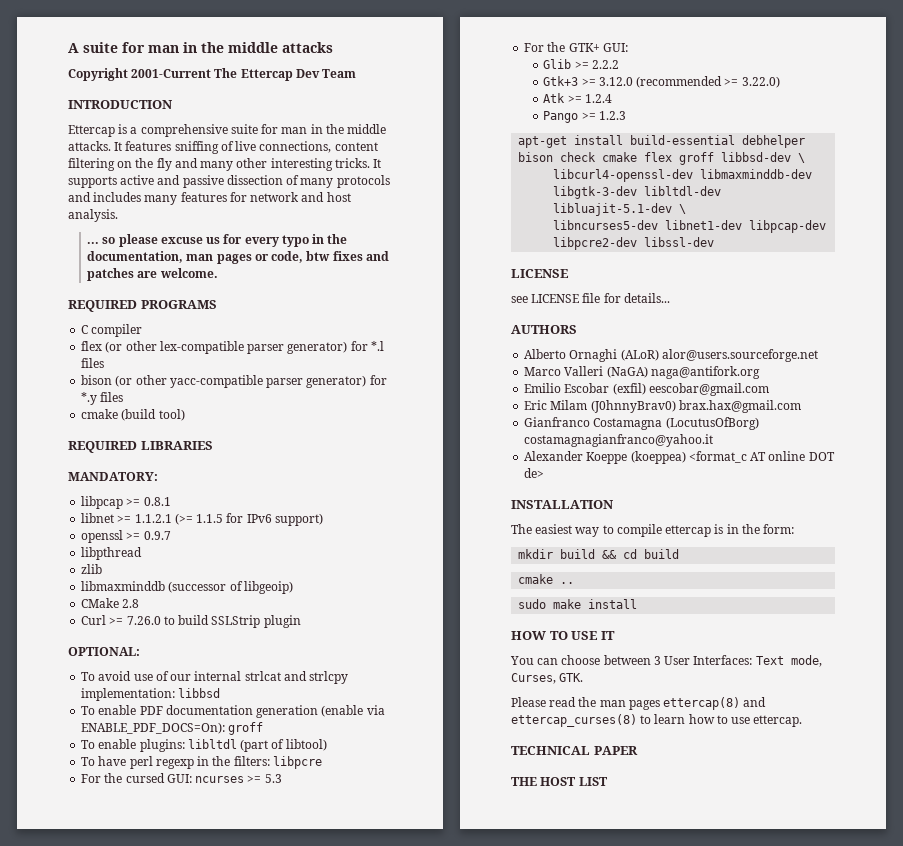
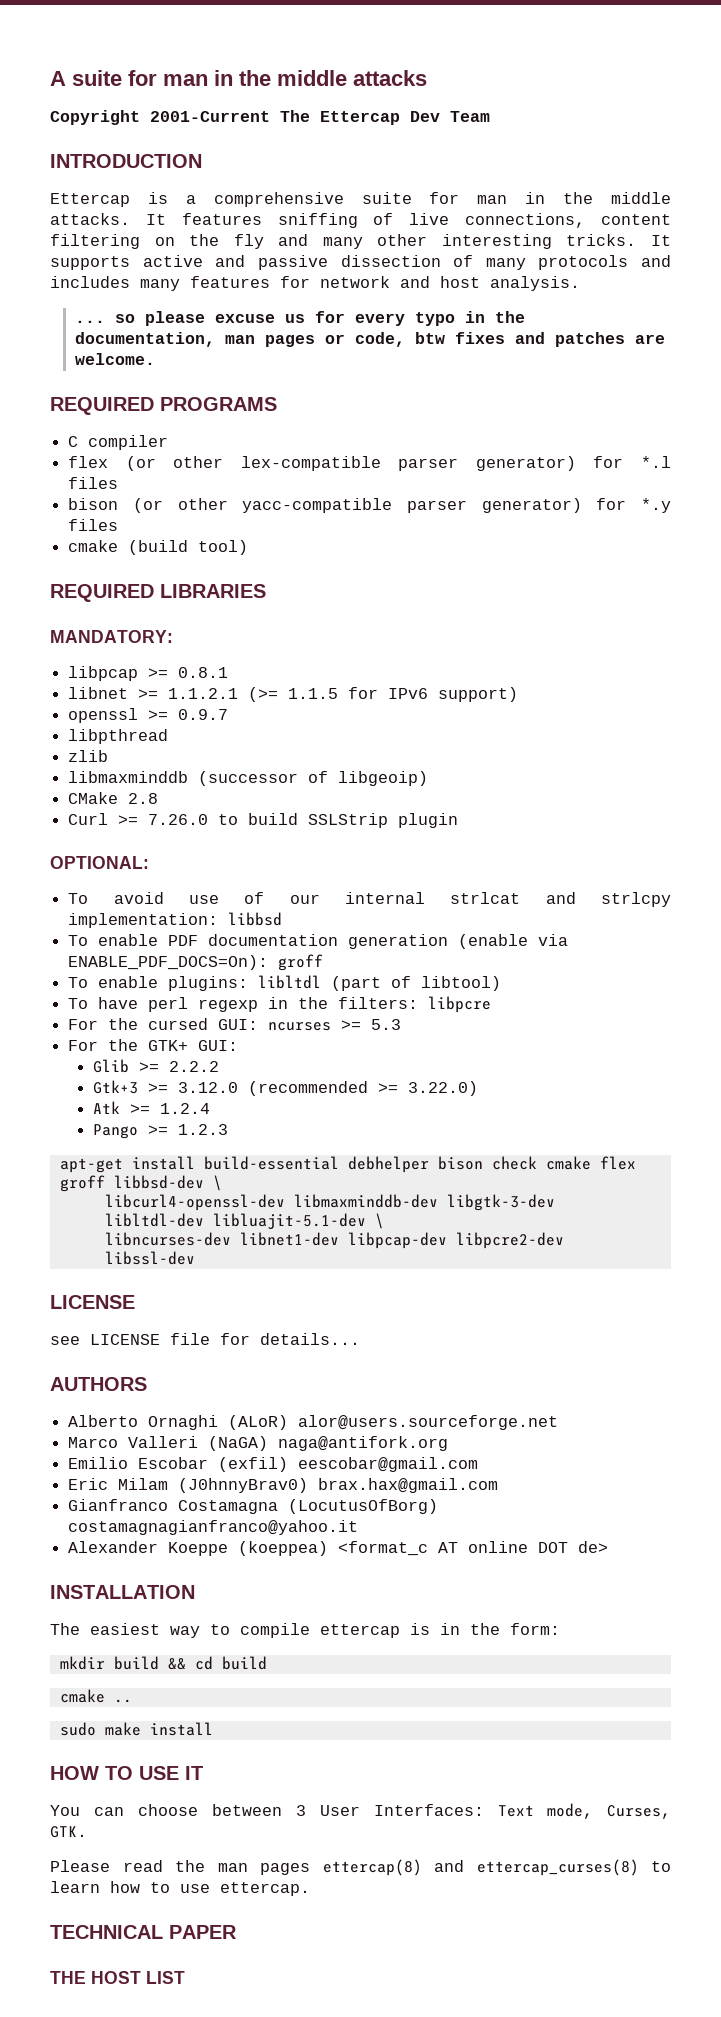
[553,220,659,230] libncurses5-dev -> [104,1232,231,1246] libncurses-dev

